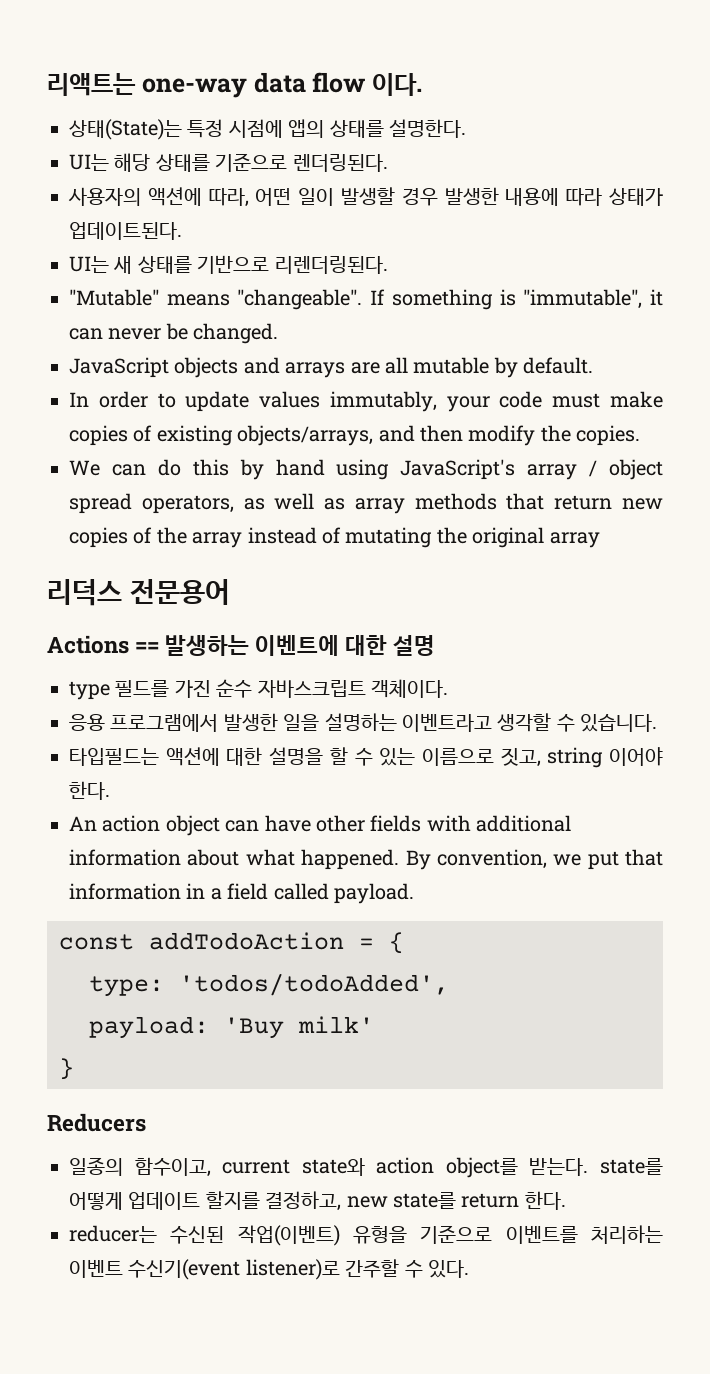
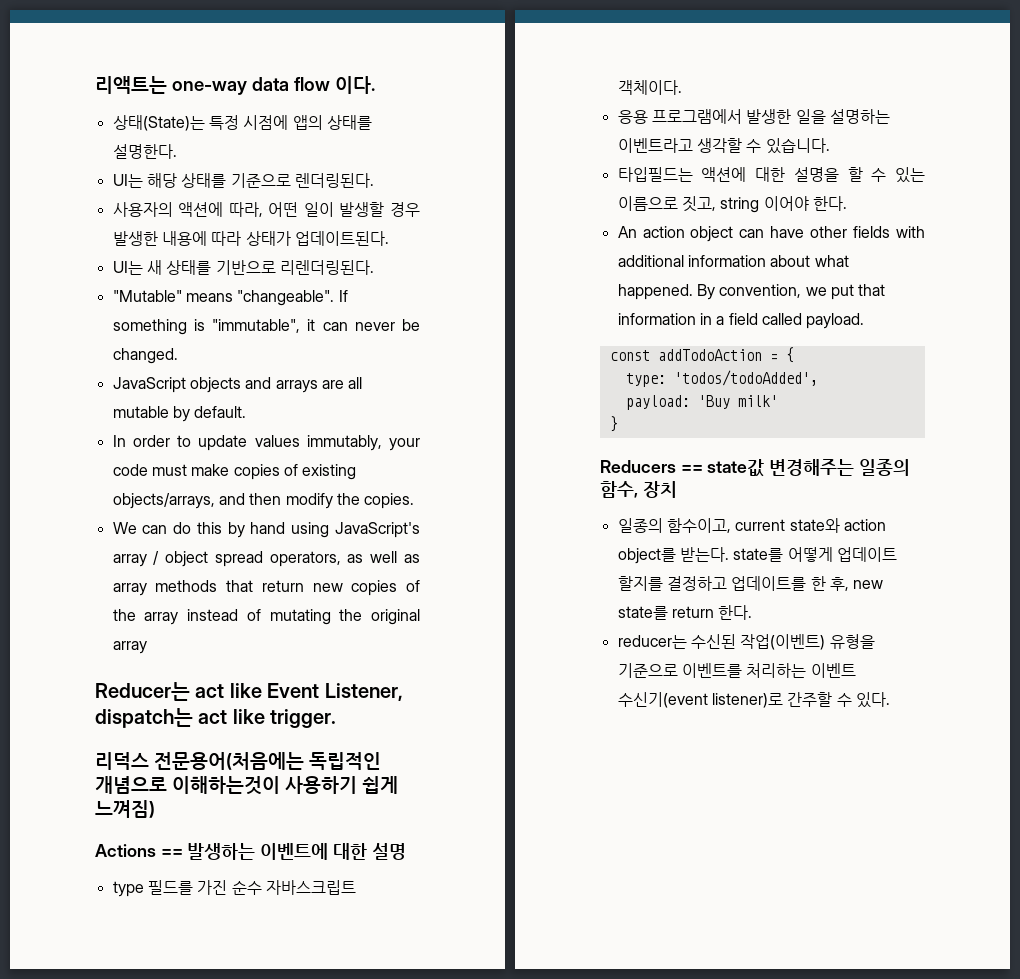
[47,579,230,606] 리덕스 전문용어 -> [95,682,403,701] [95,708,337,728] [95,752,381,770] [95,776,398,795] [95,800,155,818] Reducer는 act like Event Listener, dispatch는 act like trigger. // 리덕스 전문용어(처음에는 독립적인 개념으로 이해하는것이 사용하기 쉽게 느껴짐)
(146, 1122) none -> [680,459,910,477] [600,481,677,498] == state값 변경해주는 일종의 함수, 장치
[265,1191,342,1211] 결정하고, -> [666,576,849,591] 결정하고 업데이트를 한 후,

